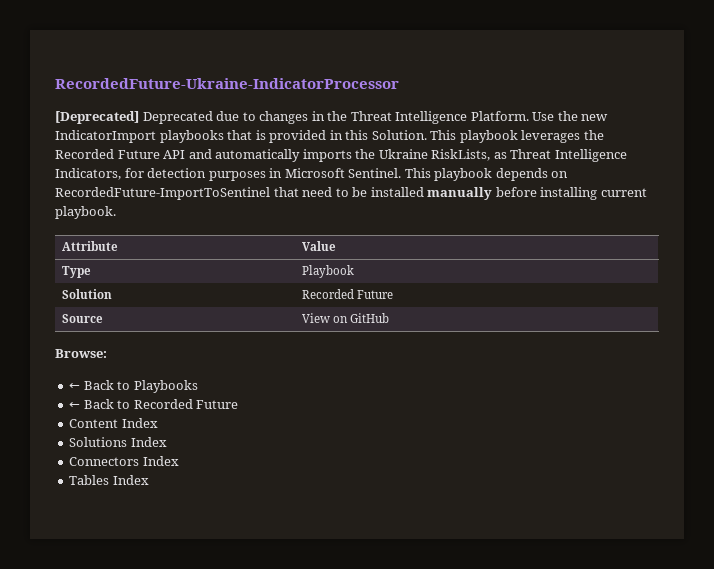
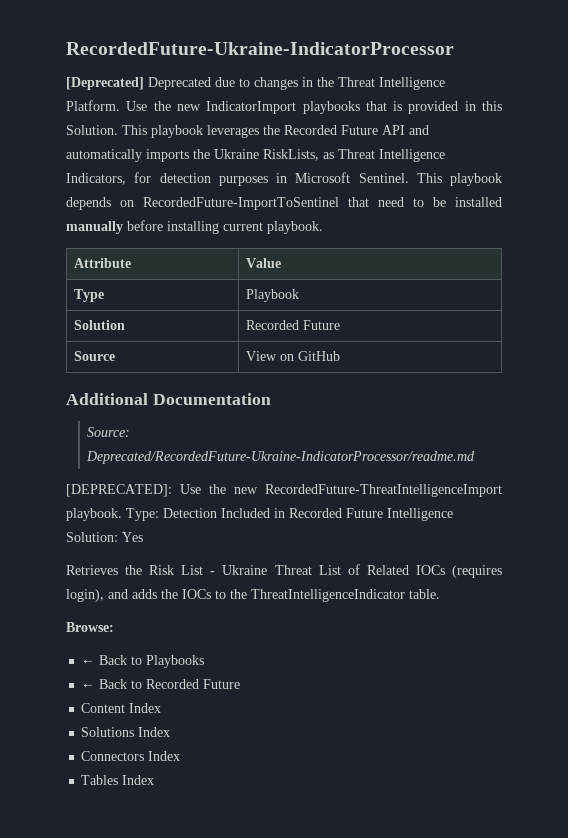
(390, 318) none -> [66,393,271,405] [87,427,131,437] [86,451,476,464] [66,484,502,497] [66,508,453,521] [66,532,143,542] [66,564,502,578] [66,589,440,602] // Additional Documentation // Source: Deprecated/RecordedFuture-Ukraine-IndicatorProcessor/readme.md // [DEPRECATED]: Use the new RecordedFuture-ThreatIntelligenceImport playbook. Type: Detection Included in Recorded Future Intelligence Solution: Yes // Retrieves the Risk List - Ukraine Threat List of Related IOCs (requires login), and adds the IOCs to the ThreatIntelligenceIndicator table.

